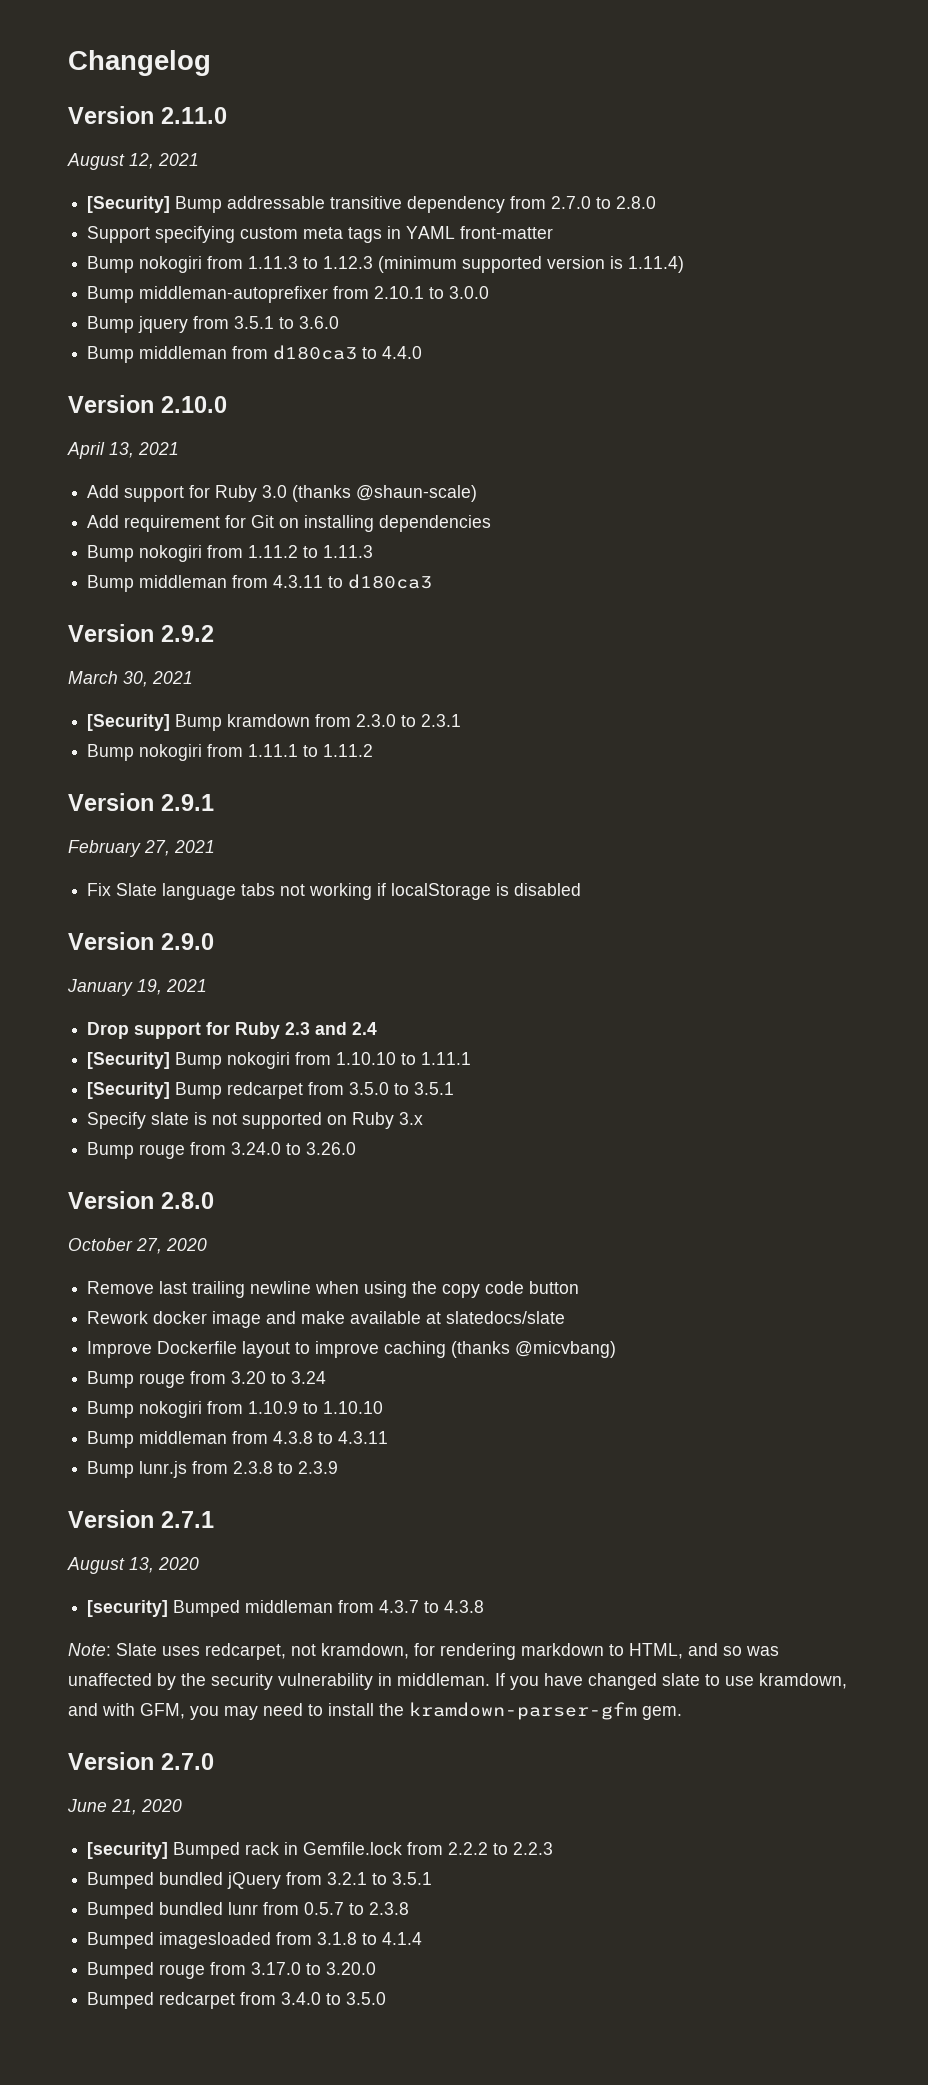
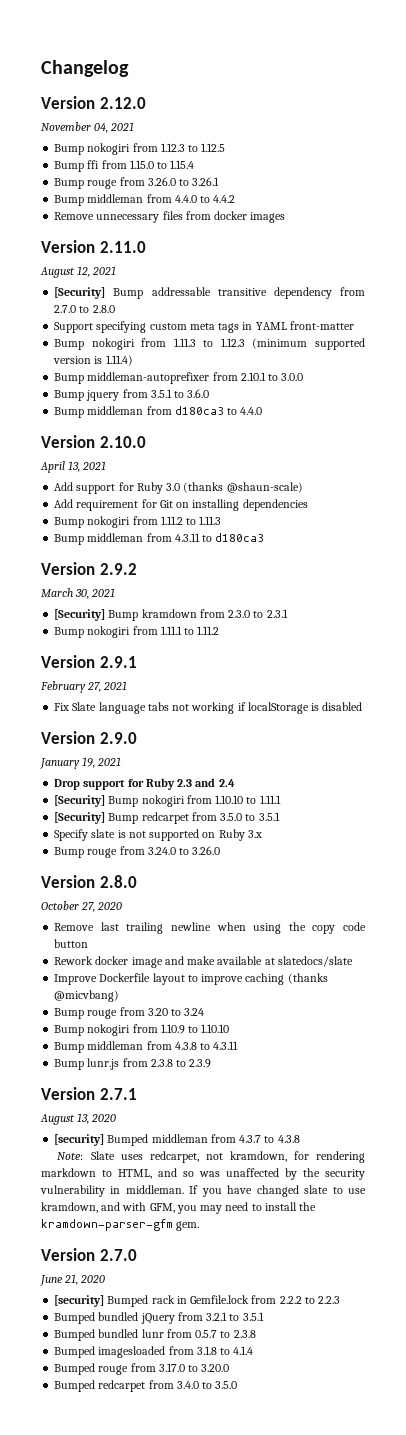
(211, 63) none -> [41,96,146,109] [41,122,135,133] [54,143,226,155] [54,160,195,172] [54,177,220,189] [54,194,236,206] [54,211,286,223] // Version 2.12.0 // November 04, 2021 // Bump nokogiri from 1.12.3 to 1.12.5 // Bump ffi from 1.15.0 to 1.15.4 // Bump rouge from 3.26.0 to 3.26.1 // Bump middleman from 4.4.0 to 4.4.2 // Remove unnecessary files from docker images

